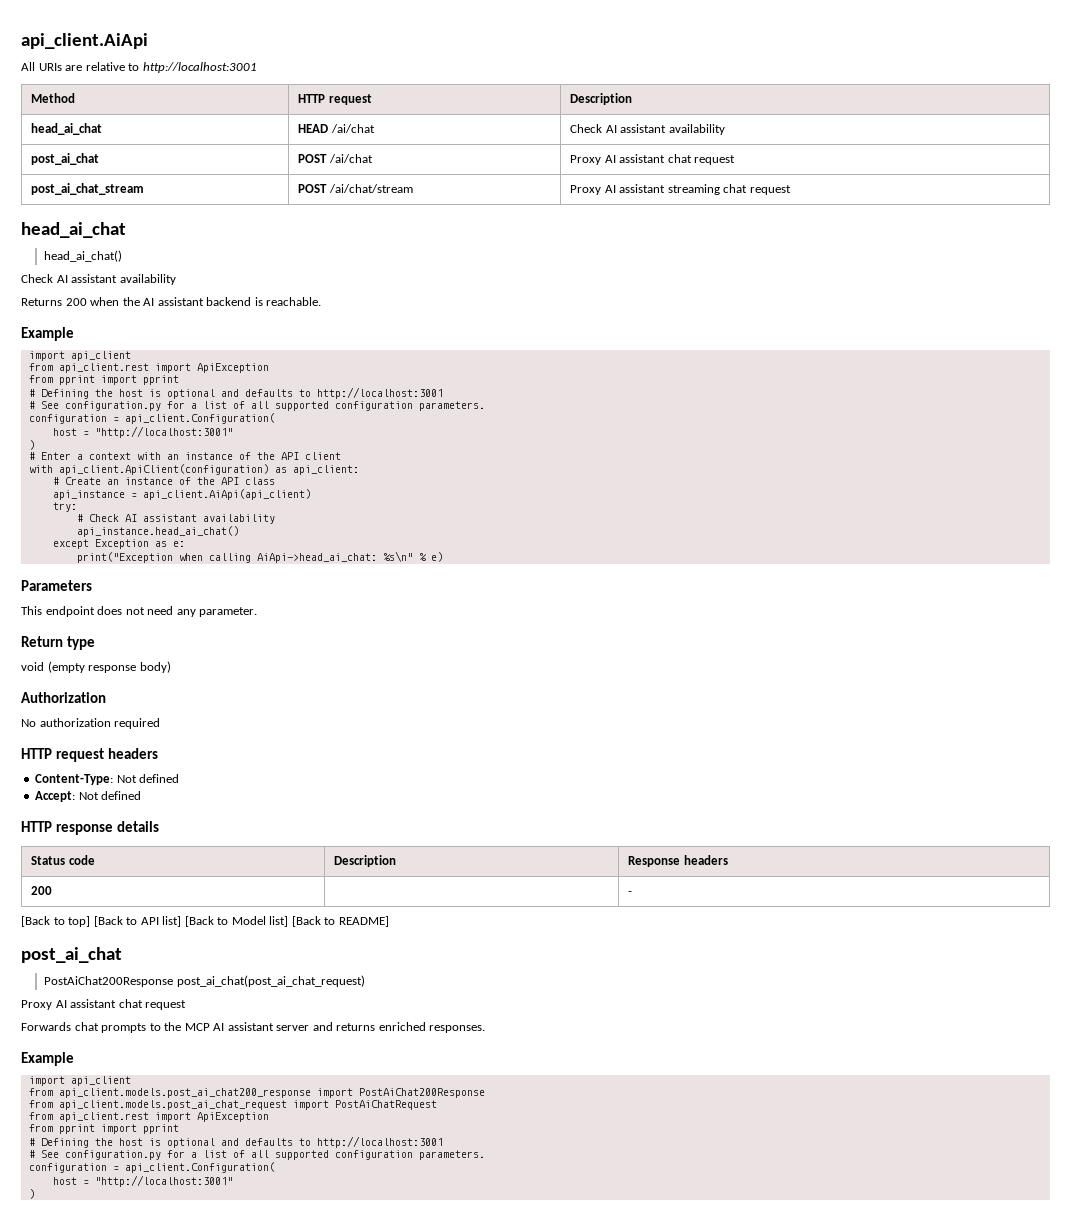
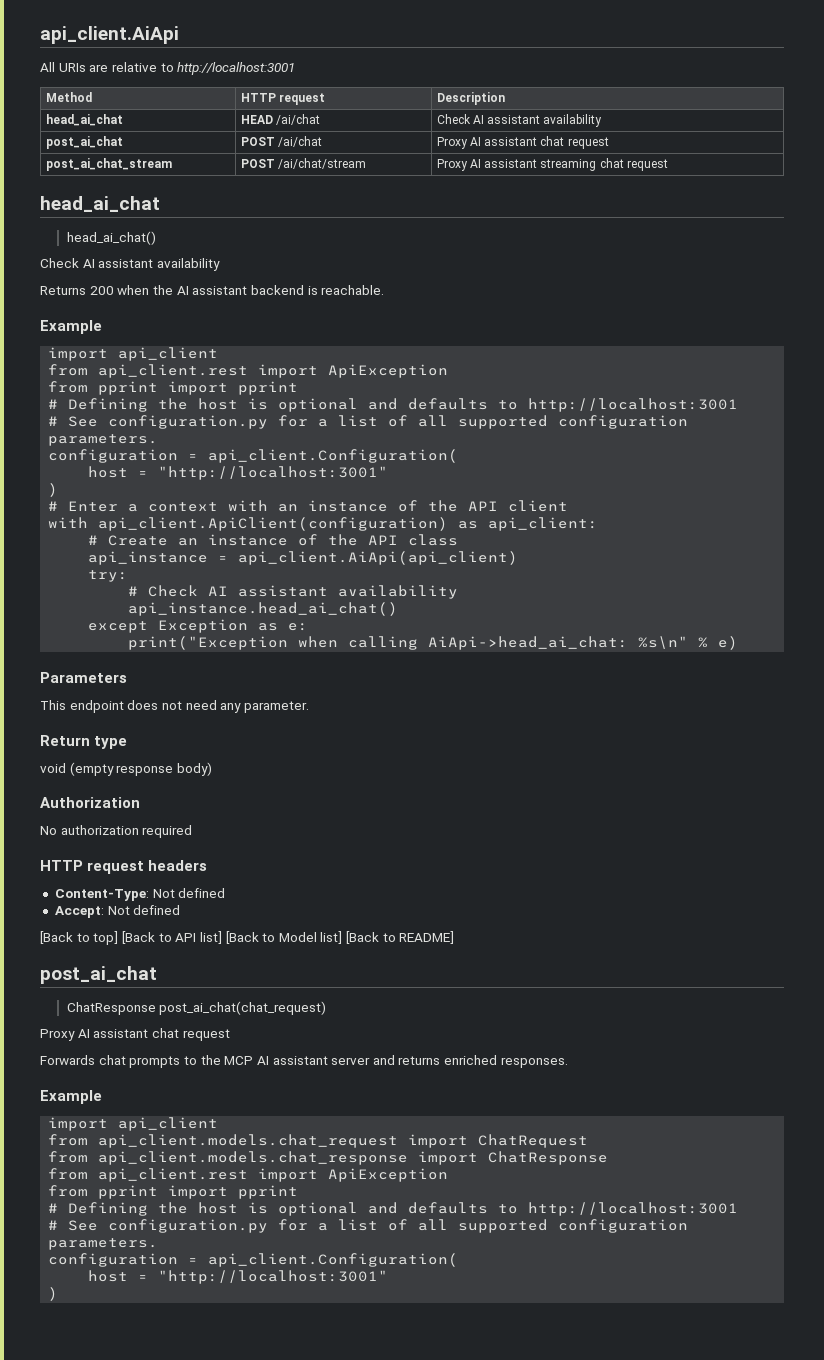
[21,821,159,835] [31,855,95,865] [334,855,397,867] [628,855,728,867] [31,886,53,895] [628,891,633,895] // HTTP response details // Status code | Description | Response headers // 200 | | - -> (181, 910) none
[44,975,365,987] PostAiChat200Response post_ai_chat(post_ai_chat_request) -> [66,1001,327,1015] ChatResponse post_ai_chat(chat_request)
[58,1088,485,1098] [28,1100,437,1110] api_client.models.post_ai_chat200_response import PostAiChat200Response // from api_client.models.post_ai_chat_request import PostAiChatRequest -> [98,1134,589,1148] [48,1151,609,1165] api_client.models.chat_request import ChatRequest // from api_client.models.chat_response import ChatResponse

